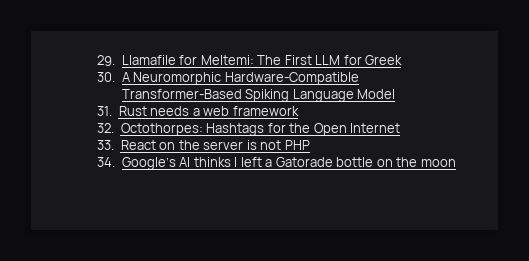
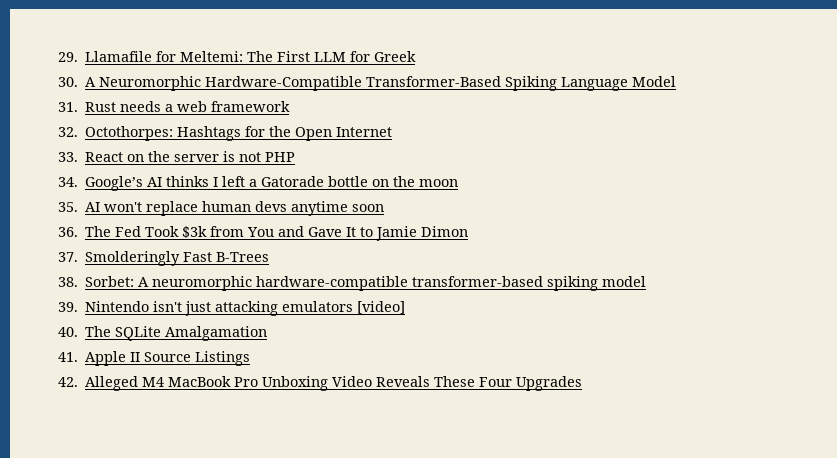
(456, 163) none -> [58,201,385,216] [58,226,469,241] [58,251,270,266] [58,276,647,291] [58,301,406,316] [58,326,268,341] [58,351,251,366] [58,376,583,391] // 35. AI won't replace human devs anytime soon // 36. The Fed Took $3k from You and Gave It to Jamie Dimon // 37. Smolderingly Fast B-Trees // 38. Sorbet: A neuromorphic hardware-compatible transformer-based spiking model // 39. Nintendo isn't just attacking emulators [video] // 40. The SQLite Amalgamation // 41. Apple II Source Listings // 42. Alleged M4 MacBook Pro Unboxing Video Reveals These Four Upgrades

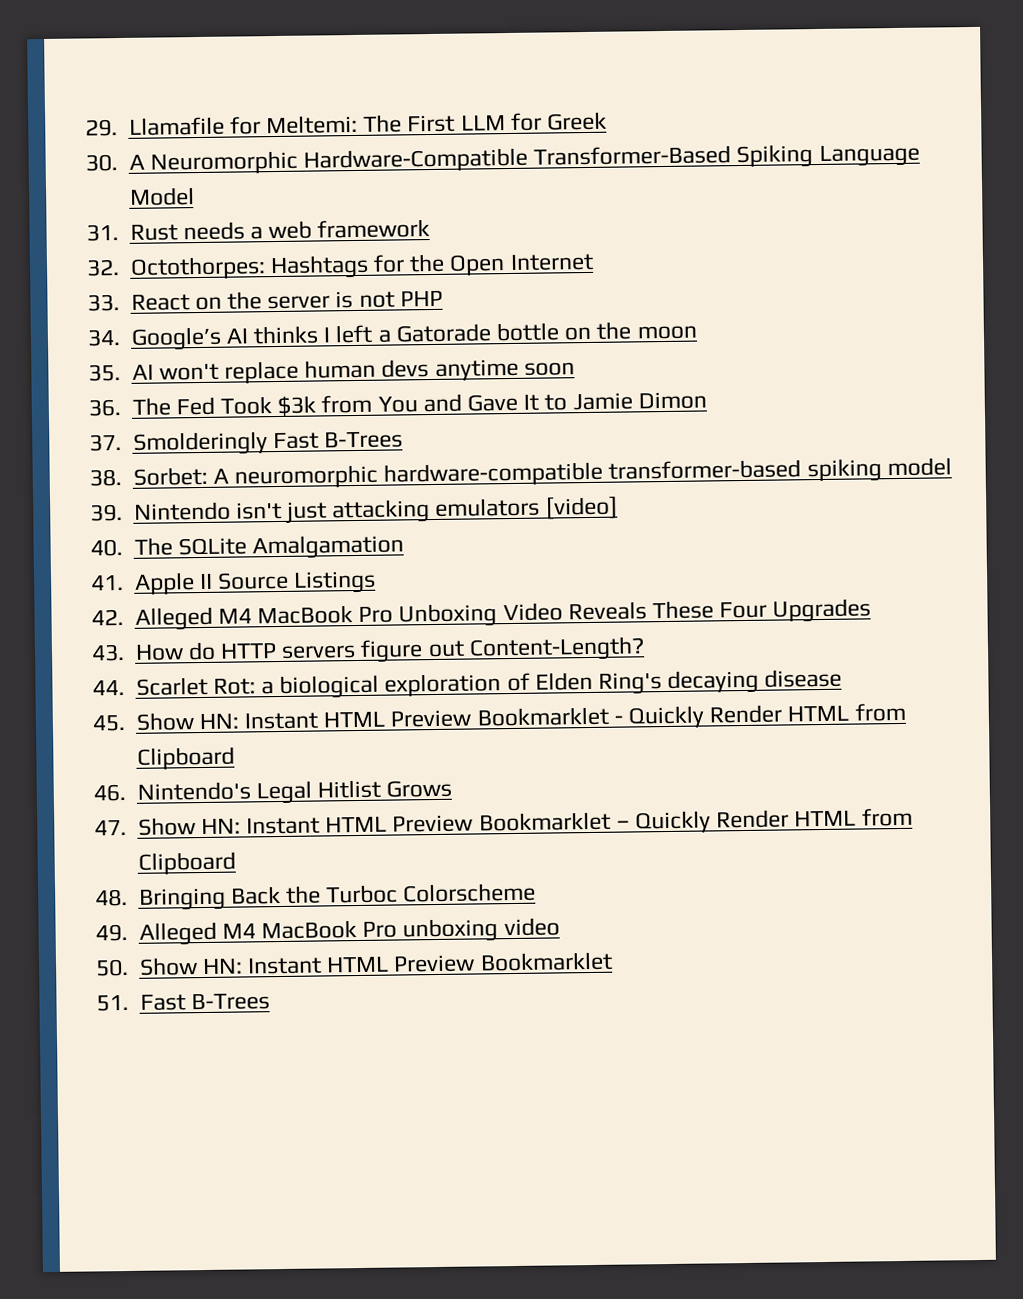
(583, 383) none -> [91,636,645,663] [92,668,843,699] [92,702,906,732] [136,746,235,770] [93,779,453,805] [94,807,913,836] [137,851,236,875] [95,882,537,911] [95,917,560,946] [95,951,613,977] [96,993,270,1012] // 43. How do HTTP servers figure out Content-Length? // 44. Scarlet Rot: a biological exploration of Elden Ring's decaying disease // 45. Show HN: Instant HTML Preview Bookmarklet - Quickly Render HTML from Clipboard // 46. Nintendo's Legal Hitlist Grows // 47. Show HN: Instant HTML Preview Bookmarklet – Quickly Render HTML from Clipboard // 48. Bringing Back the Turboc Colorscheme // 49. Alleged M4 MacBook Pro unboxing video // 50. Show HN: Instant HTML Preview Bookmarklet // 51. Fast B-Trees

